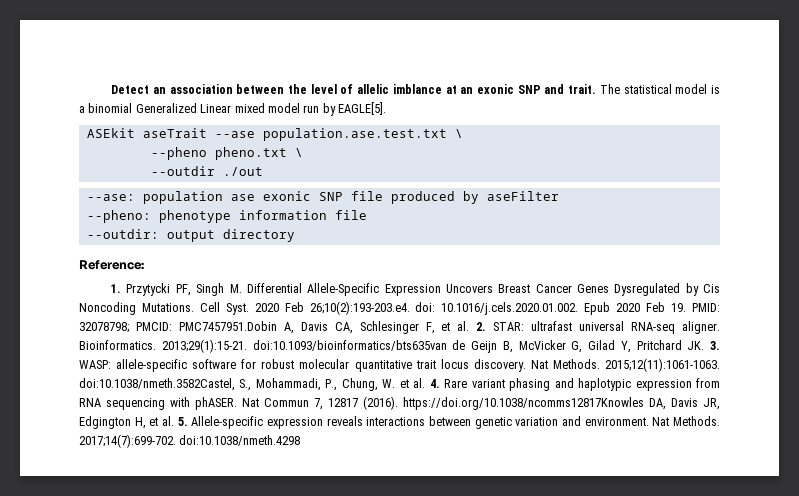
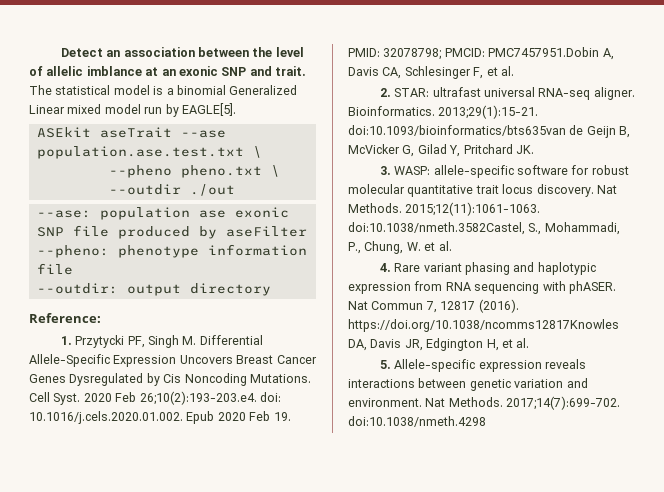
(470, 326) none -> (514, 71) //
(705, 345) none -> (534, 149) //
(426, 383) none -> (452, 246) //
(174, 421) none -> (530, 343) //

